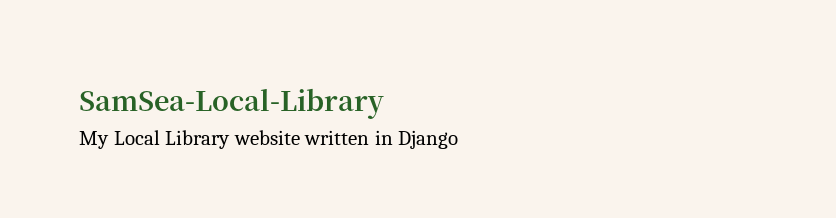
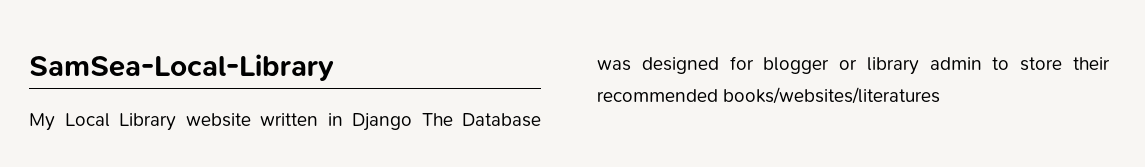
(459, 139) none -> [421,113,541,127] [597,56,1110,75] [597,87,941,104] The Database was designed for blogger or library admin to store their recommended books/websites/literatures

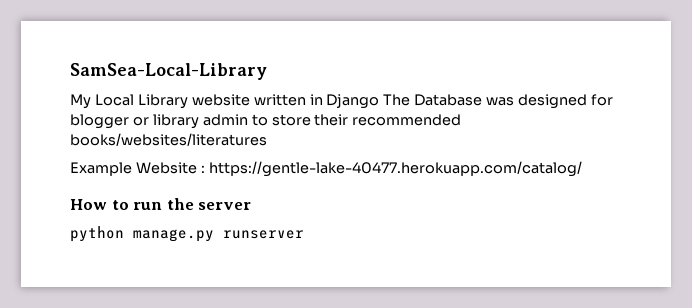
(941, 95) none -> [70,161,582,177] [70,198,252,210] [70,226,304,242] // Example Website : https://gentle-lake-40477.herokuapp.com/catalog/ // How to run the server // python manage.py runserver

